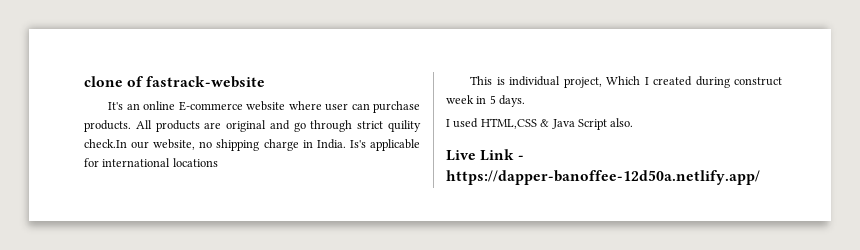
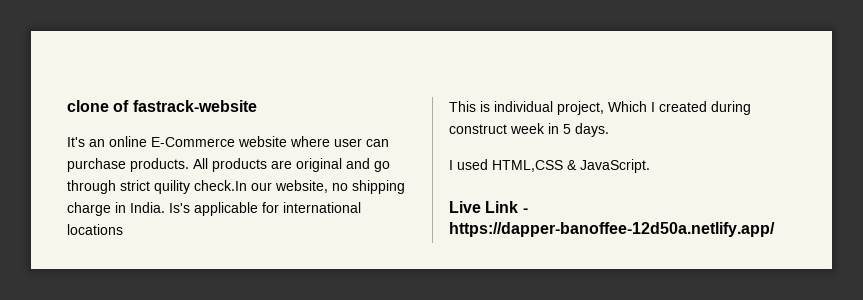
[178,101,243,111] E-commerce -> [151,137,235,147] E-Commerce
[551,118,634,130] Java Script also. -> [580,159,650,173] JavaScript.

